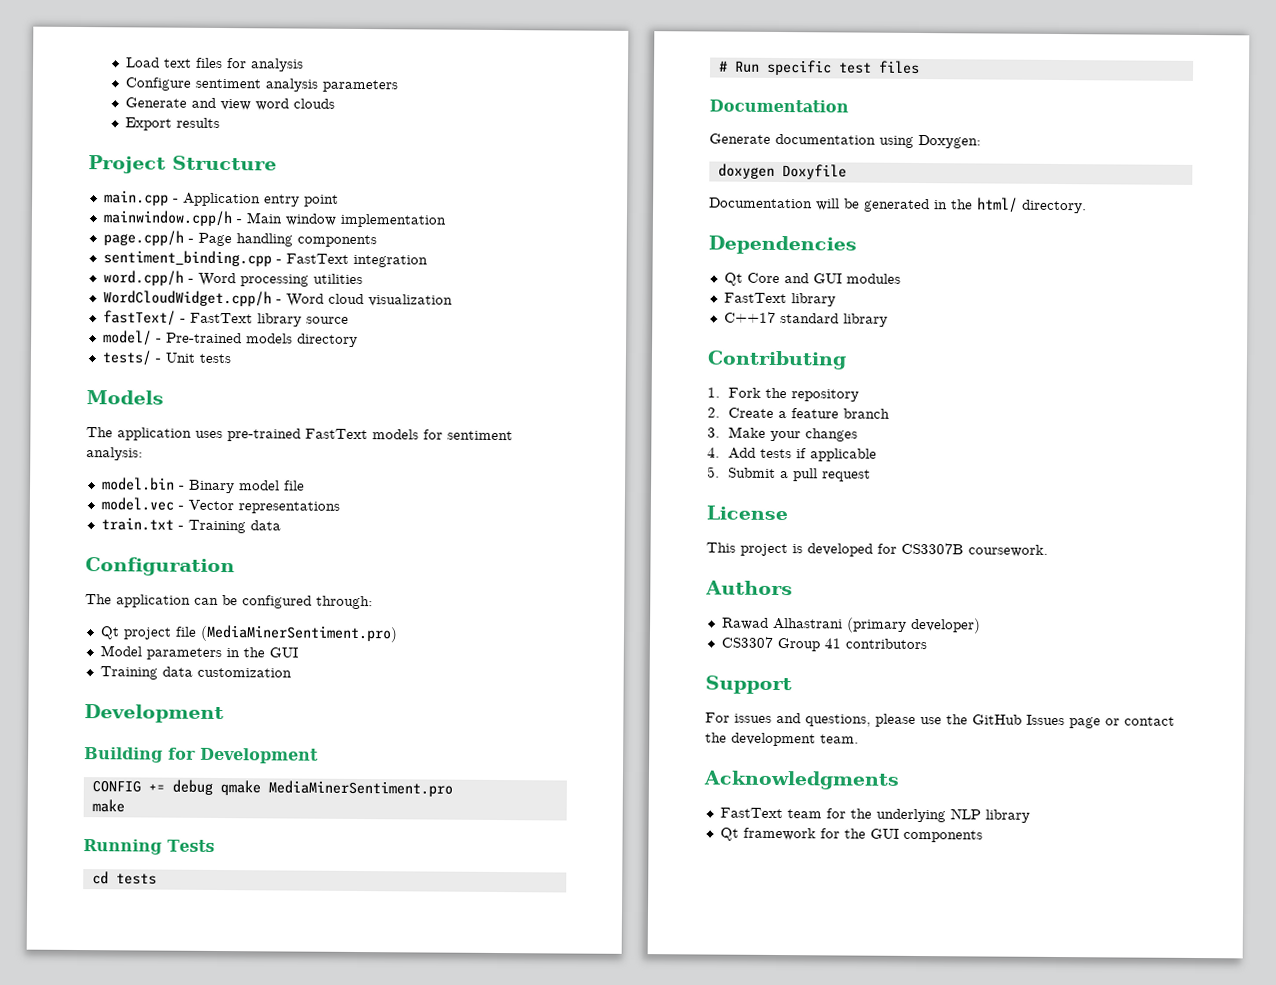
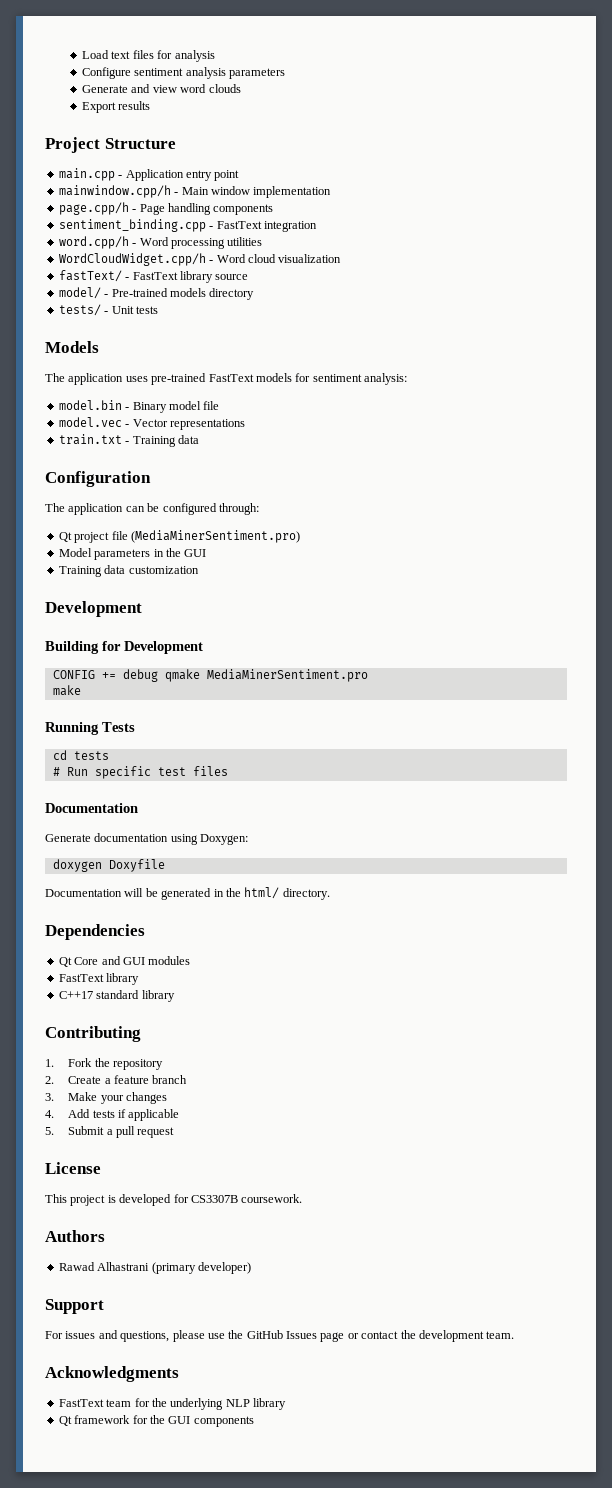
[720,636,927,652] // CS3307 Group 41 contributors -> (251, 1268) none

